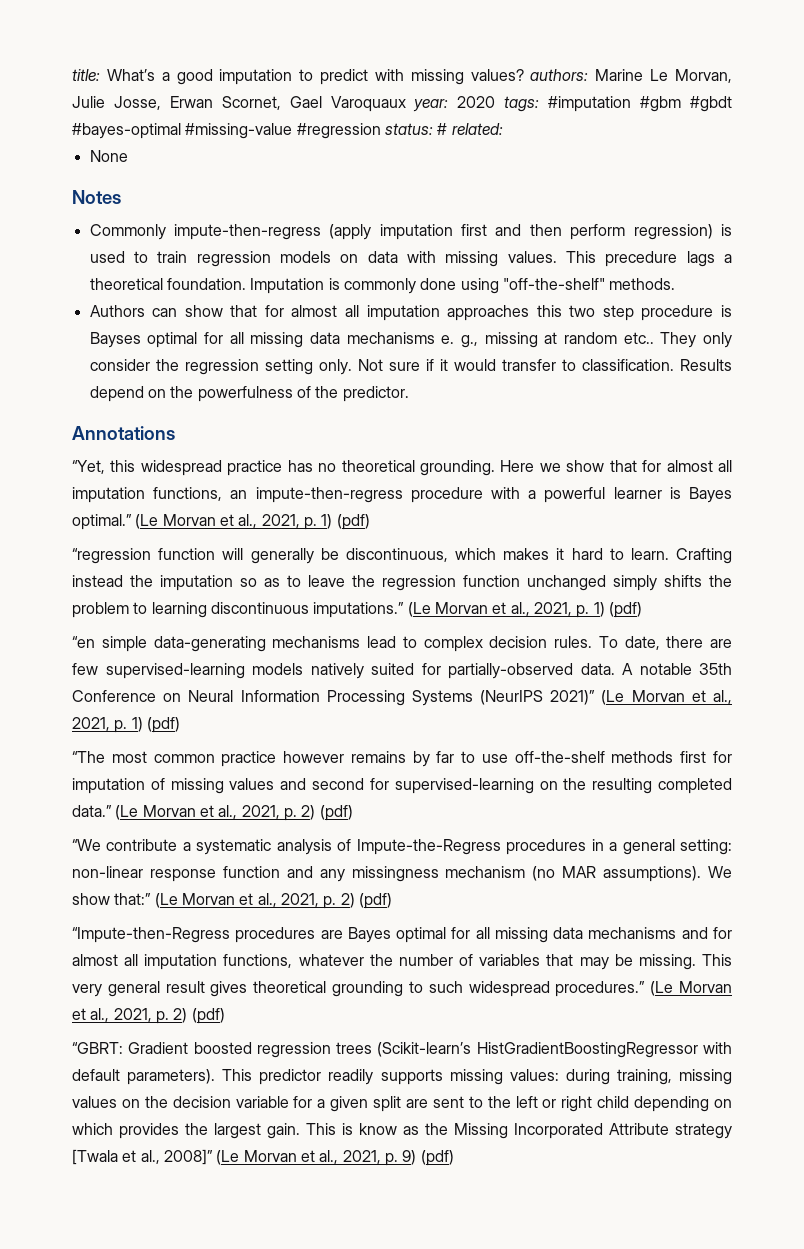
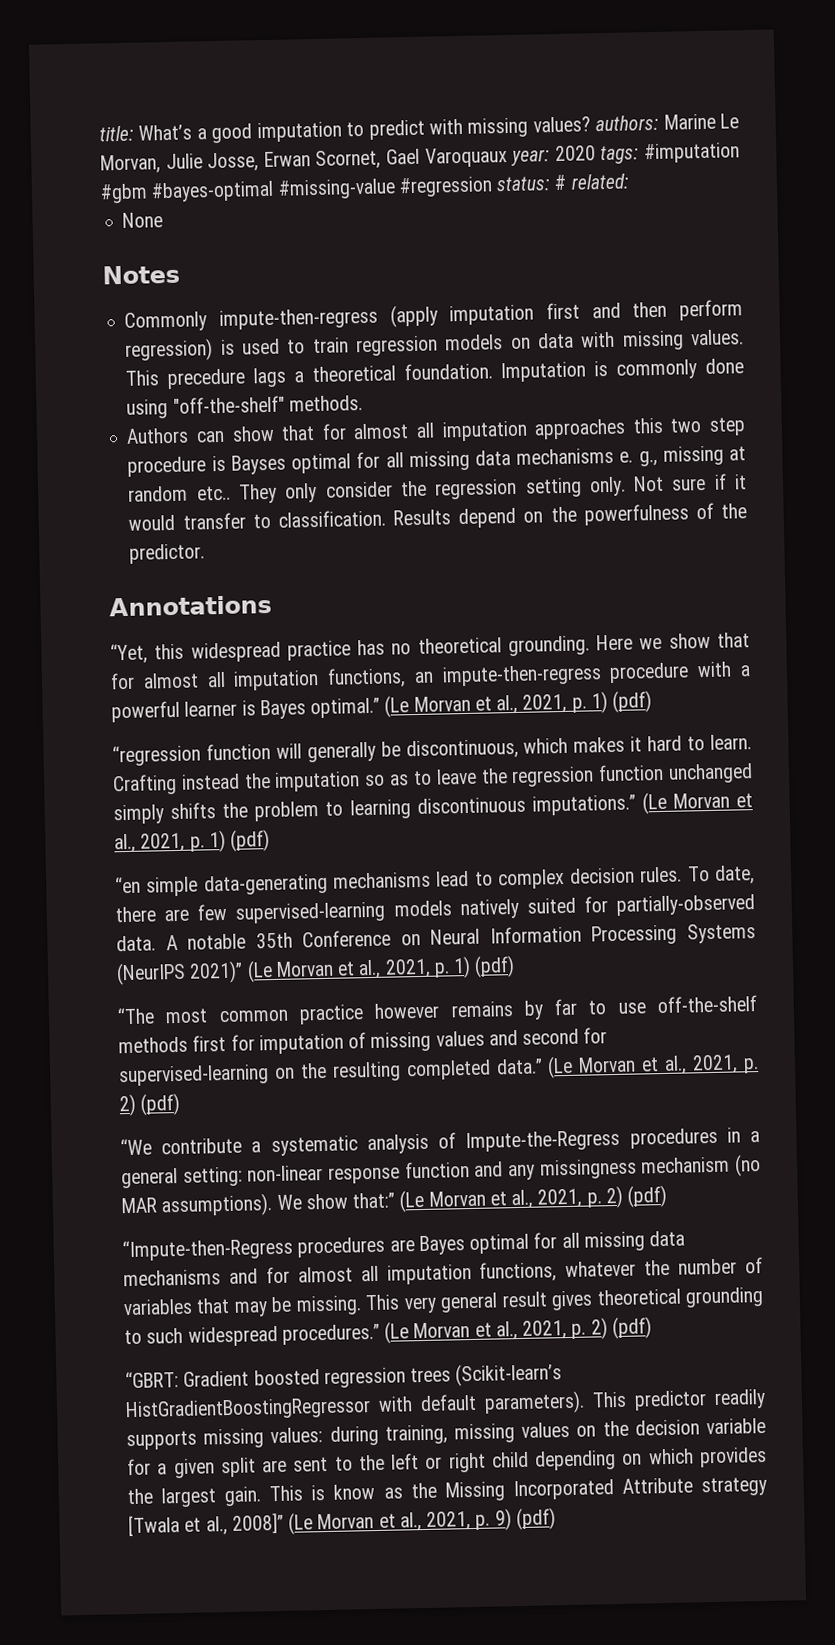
[690,96,732,112] #gbdt -> (148, 193) none

